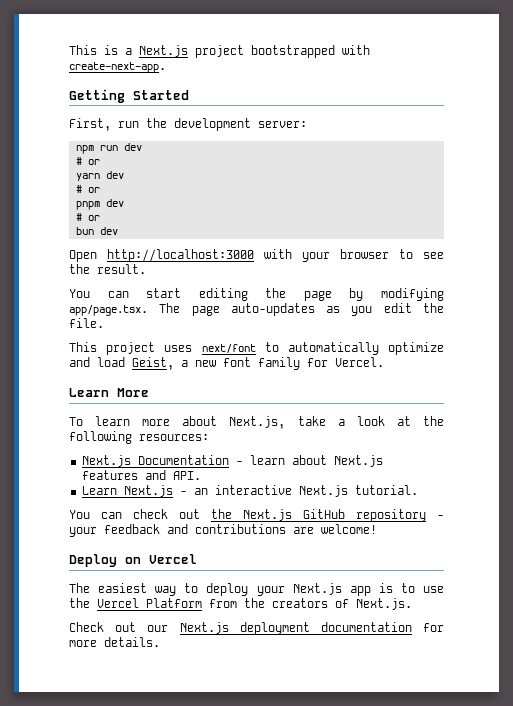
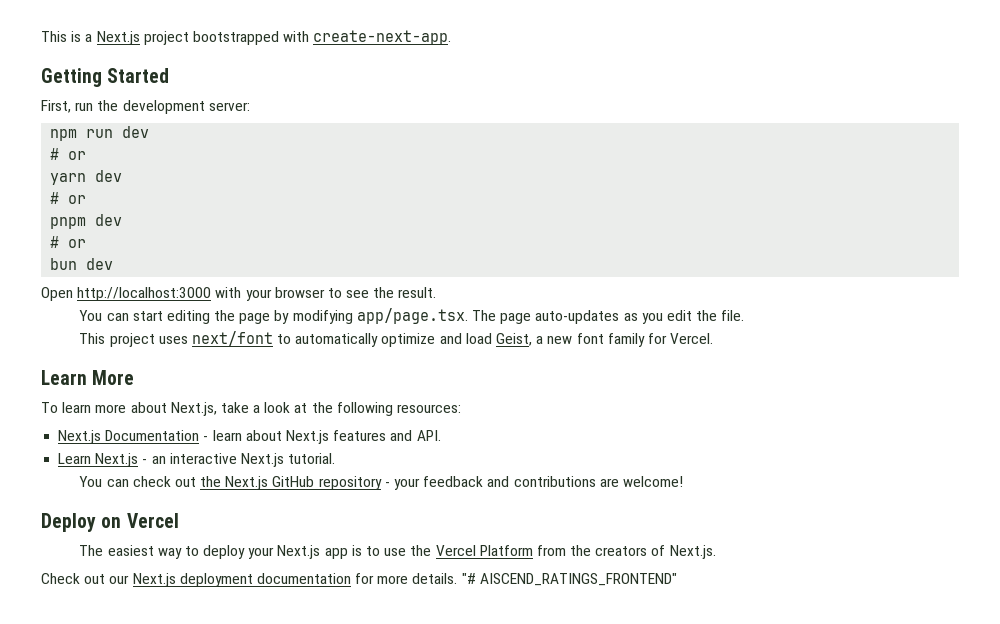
(160, 642) none -> [461,573,677,586] "# AISCEND_RATINGS_FRONTEND"

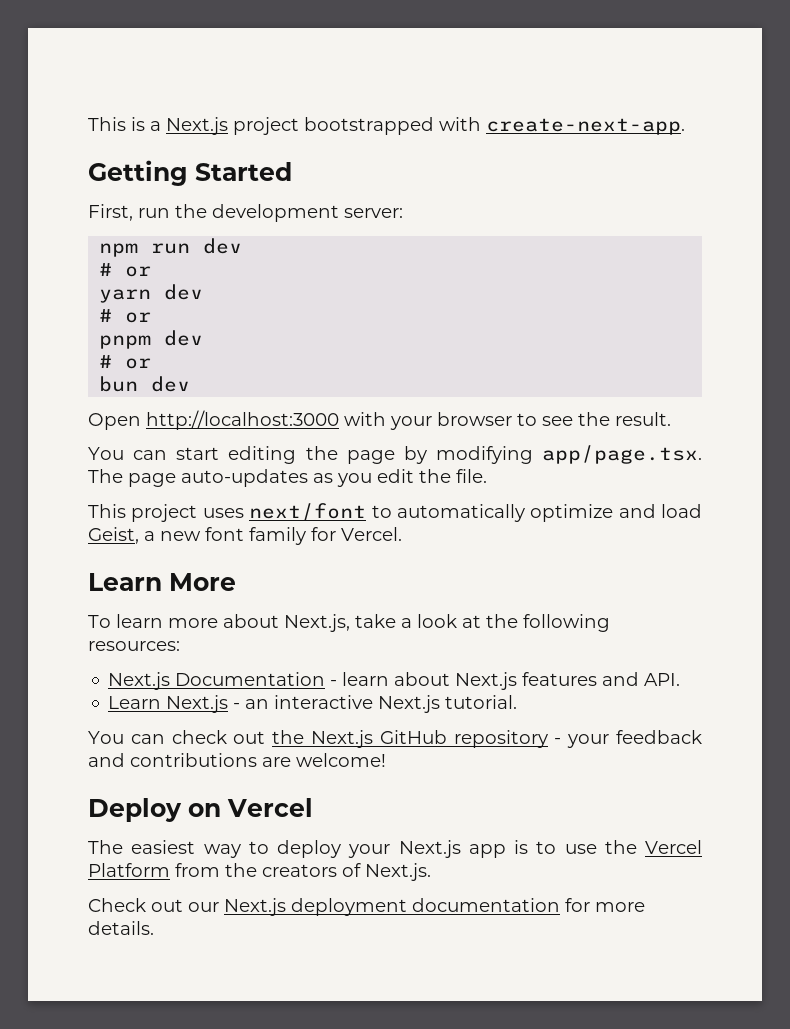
[461,573,677,586] "# AISCEND_RATINGS_FRONTEND" -> (154, 928) none

